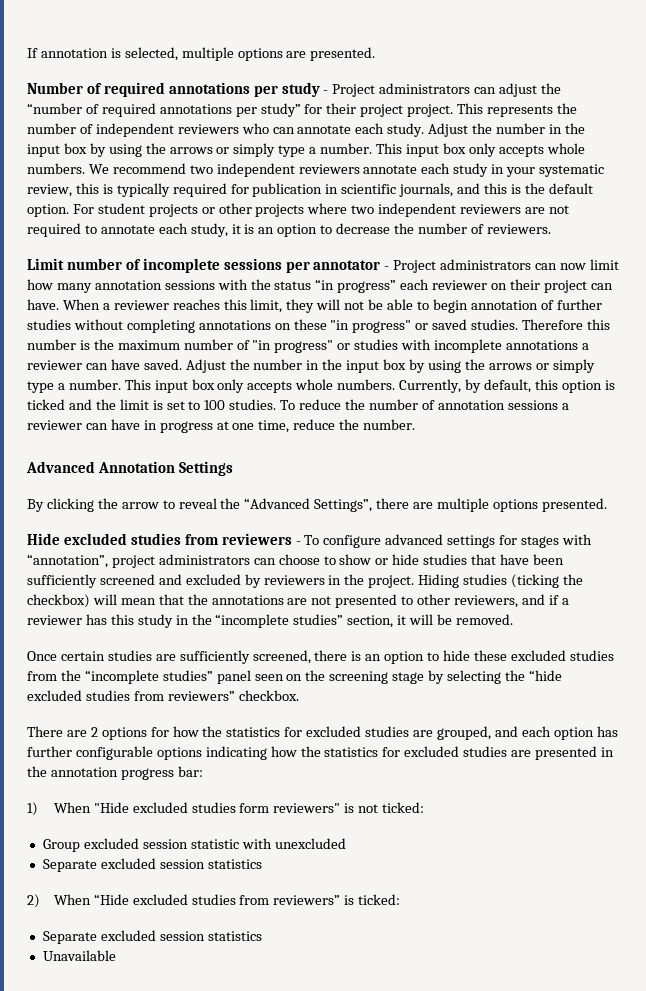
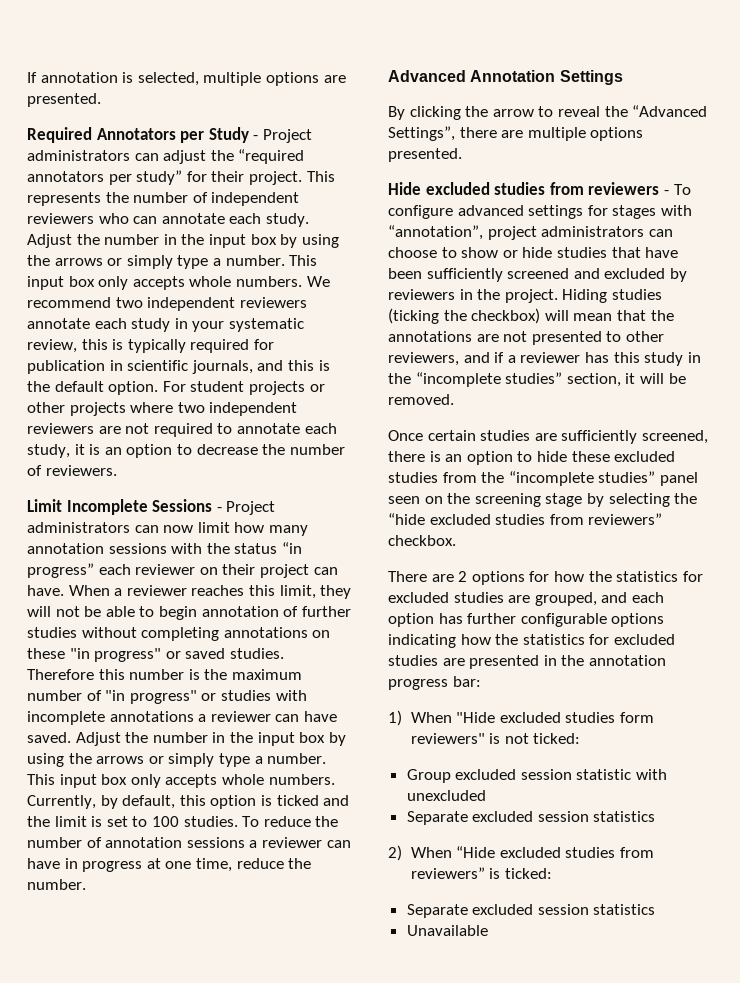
[27,82,320,97] Number of required annotations per study -> [27,127,249,143] Required Annotators per Study
[27,103,232,117] “number of required annotations -> [238,149,305,164] [27,171,104,182] “required annotators
[360,104,404,117] project -> (245, 176) none
[66,258,381,273] number of incomplete sessions per annotator -> [66,499,213,515] Incomplete Sessions

